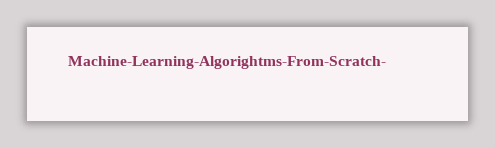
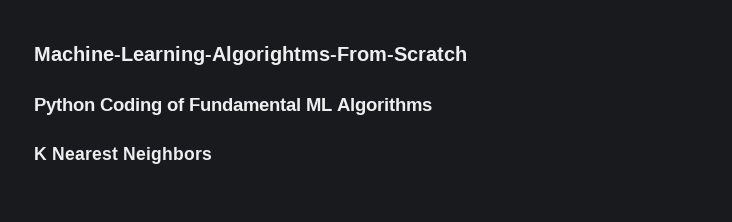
[68,56,386,69] Machine-Learning-Algorightms-From-Scratch- -> [34,46,467,65] [34,98,432,115] [34,147,212,164] Machine-Learning-Algorightms-From-Scratch // Python Coding of Fundamental ML Algorithms // K Nearest Neighbors

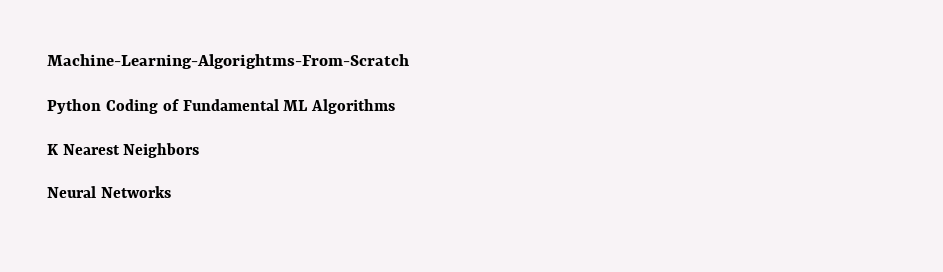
(212, 155) none -> [47,186,171,198] // Neural Networks

